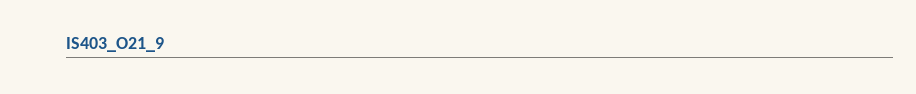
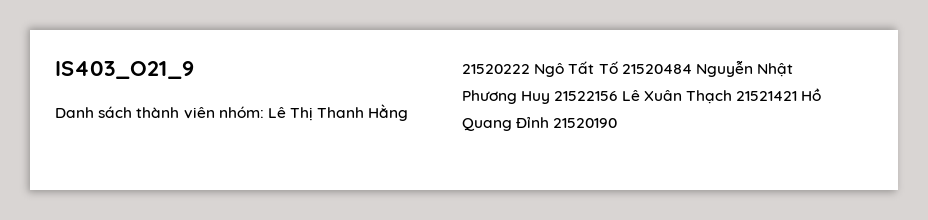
(164, 44) none -> [55,104,409,121] [462,60,794,77] [462,88,822,104] [462,116,618,131] // Danh sách thành viên nhóm: Lê Thị Thanh Hằng 21520222 Ngô Tất Tố 21520484 Nguyễn Nhật Phương Huy 21522156 Lê Xuân Thạch 21521421 Hồ Quang Đỉnh 21520190

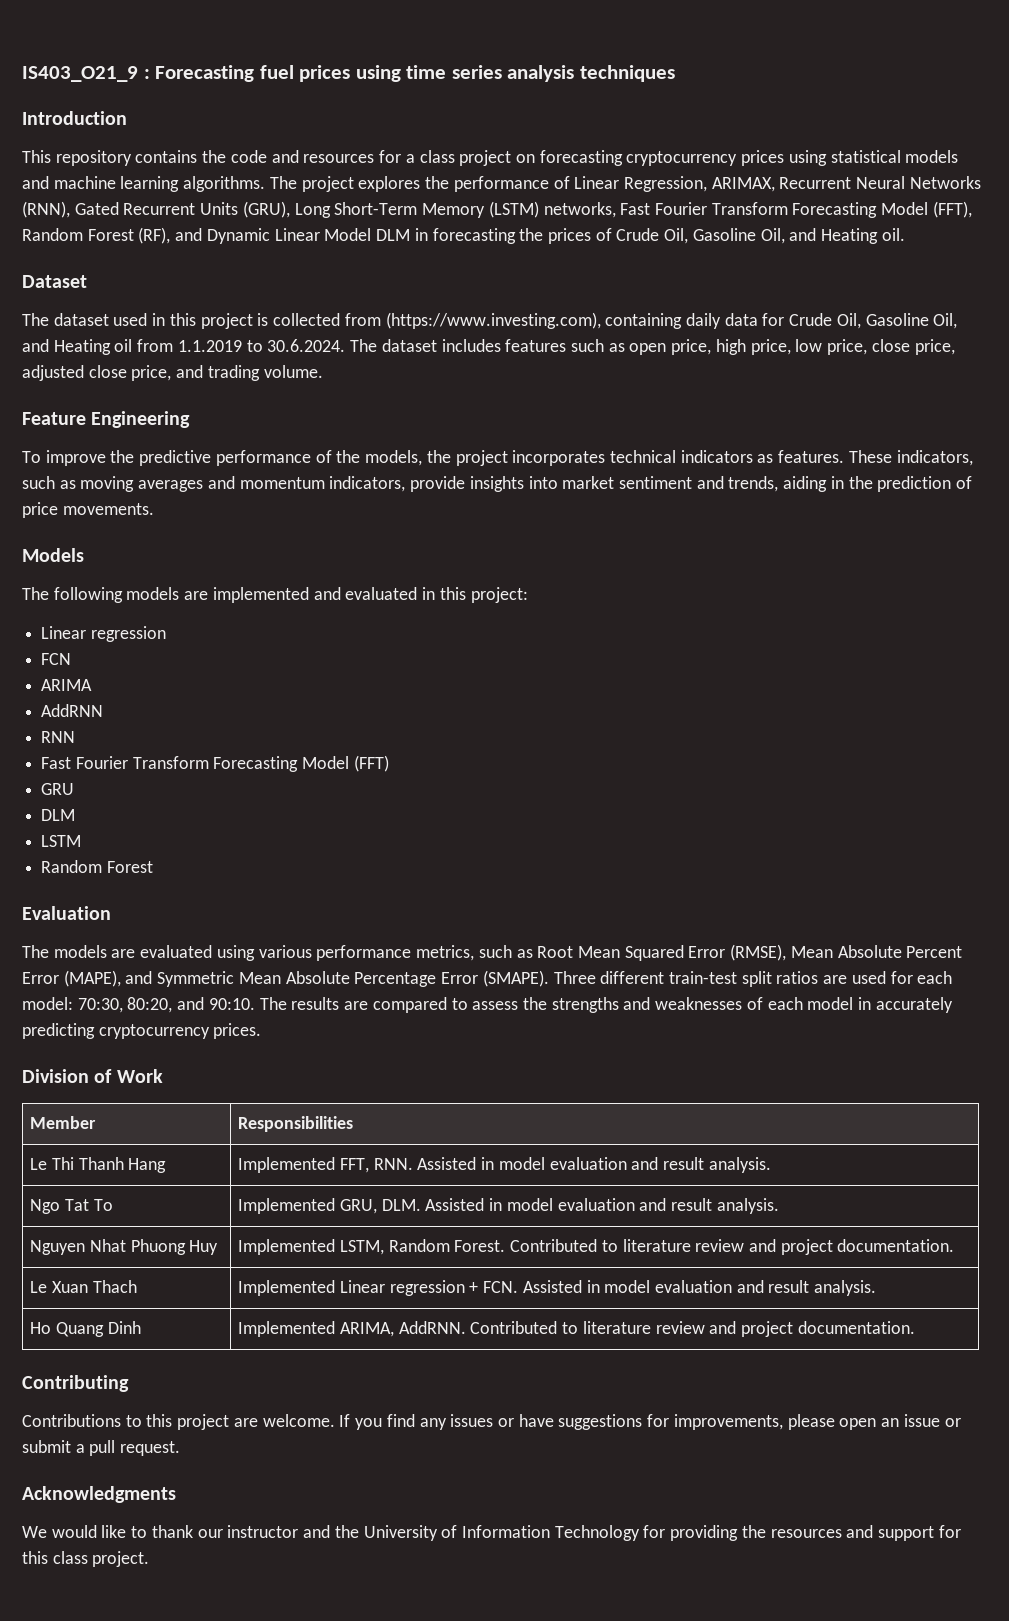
[55,104,409,121] [462,60,794,77] [462,88,822,104] [462,116,618,131] // Danh sách thành viên nhóm: Lê Thị Thanh Hằng 21520222 Ngô Tất Tố 21520484 Nguyễn Nhật Phương Huy 21522156 Lê Xuân Thạch 21521421 Hồ Quang Đỉnh 21520190 -> [143,65,675,82] [22,111,127,125] [22,150,959,166] [22,176,981,192] [22,201,972,218] [22,227,905,244] [22,275,87,288] [22,312,958,329] [22,339,955,355] [22,365,323,381] [22,411,191,428] [22,450,973,466] [22,476,973,492] [22,502,154,518] [22,548,84,562] [22,587,528,603] [41,626,166,642] [41,653,72,665] [41,679,93,691] [41,704,104,717] [41,731,76,743] [41,755,389,772] [41,783,75,795] [41,809,76,821] [41,835,82,847] [41,860,153,873] [22,906,111,920] [22,944,963,961] [22,970,953,987] [22,997,953,1013] [22,1023,262,1039] [22,1069,163,1083] [30,1116,97,1129] [238,1116,354,1132] [30,1157,167,1173] [238,1157,771,1173] [30,1199,113,1214] [238,1198,779,1214] [30,1239,219,1255] [238,1239,955,1255] [30,1280,137,1293] [238,1280,877,1296] [30,1321,141,1337] [238,1321,915,1337] [22,1375,129,1392] [22,1414,961,1430] [22,1440,181,1456] [22,1486,176,1503] [22,1525,961,1541] [22,1551,150,1567] : Forecasting fuel prices using time series analysis techniques // Introduction // This repository contains the code and resources for a class project on forecasting cryptocurrency prices using statistical models and machine learning algorithms. The project explores the performance of Linear Regression, ARIMAX, Recurrent Neural Networks (RNN), Gated Recurrent Units (GRU), Long Short-Term Memory (LSTM) networks, Fast Fourier Transform Forecasting Model (FFT), Random Forest (RF), and Dynamic Linear Model DLM in forecasting the prices of Crude Oil, Gasoline Oil, and Heating oil. // Dataset // The dataset used in this project is collected from (https://www.investing.com), containing daily data for Crude Oil, Gasoline Oil, and Heating oil from 1.1.2019 to 30.6.2024. The dataset includes features such as open price, high price, low price, close price, adjusted close price, and trading volume. // Feature Engineering // To improve the predictive performance of the models, the project incorporates technical indicators as features. These indicators, such as moving averages and momentum indicators, provide insights into market sentiment and trends, aiding in the prediction of price movements. // Models // The following models are implemented and evaluated in this project: // Linear regression // FCN // ARIMA // AddRNN // RNN // Fast Fourier Transform Forecasting Model (FFT) // GRU // DLM // LSTM // Random Forest // Evaluation // The models are evaluated using various performance metrics, such as Root Mean Squared Error (RMSE), Mean Absolute Percent Error (MAPE), and Symmetric Mean Absolute Percentage Error (SMAPE). Three different train-test split ratios are used for each model: 70:30, 80:20, and 90:10. The results are compared to assess the strengths and weaknesses of each model in accurately predicting cryptocurrency prices. // Division of Work // Member | Responsibilities // Le Thi Thanh Hang | Implemented FFT, RNN. Assisted in model evaluation and result analysis. // Ngo Tat To | Implemented GRU, DLM. Assisted in model evaluation and result analysis. // Nguyen Nhat Phuong Huy | Implemented LSTM, Random Forest. Contributed to literature review and project documentation. // Le Xuan Thach | Implemented Linear regression + FCN. Assisted in model evaluation and result analysis. // Ho Quang Dinh | Implemented ARIMA, AddRNN. Contributed to literature review and project documentation. // Contributing // Contributions to this project are welcome. If you find any issues or have suggestions for improvements, please open an issue or submit a pull request. // Acknowledgments // We would like to thank our instructor and the University of Information Technology for providing the resources and support for this class project.

